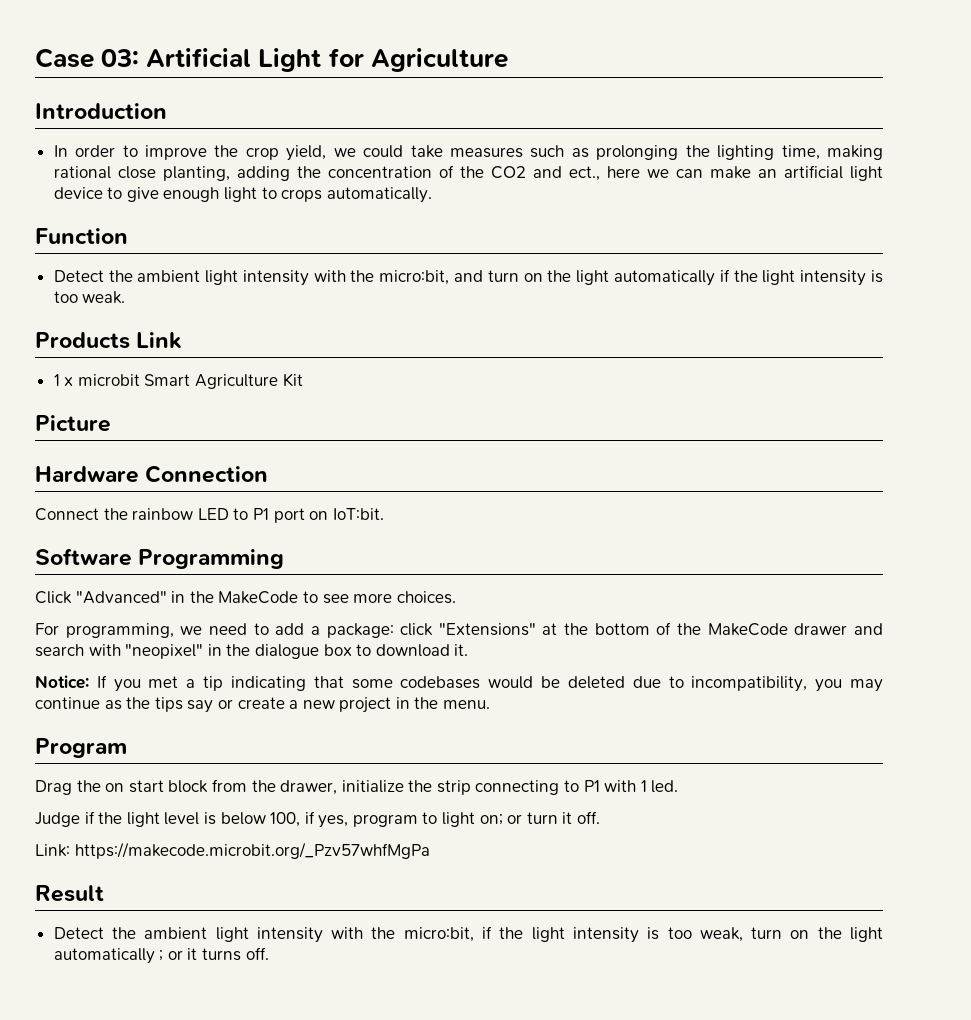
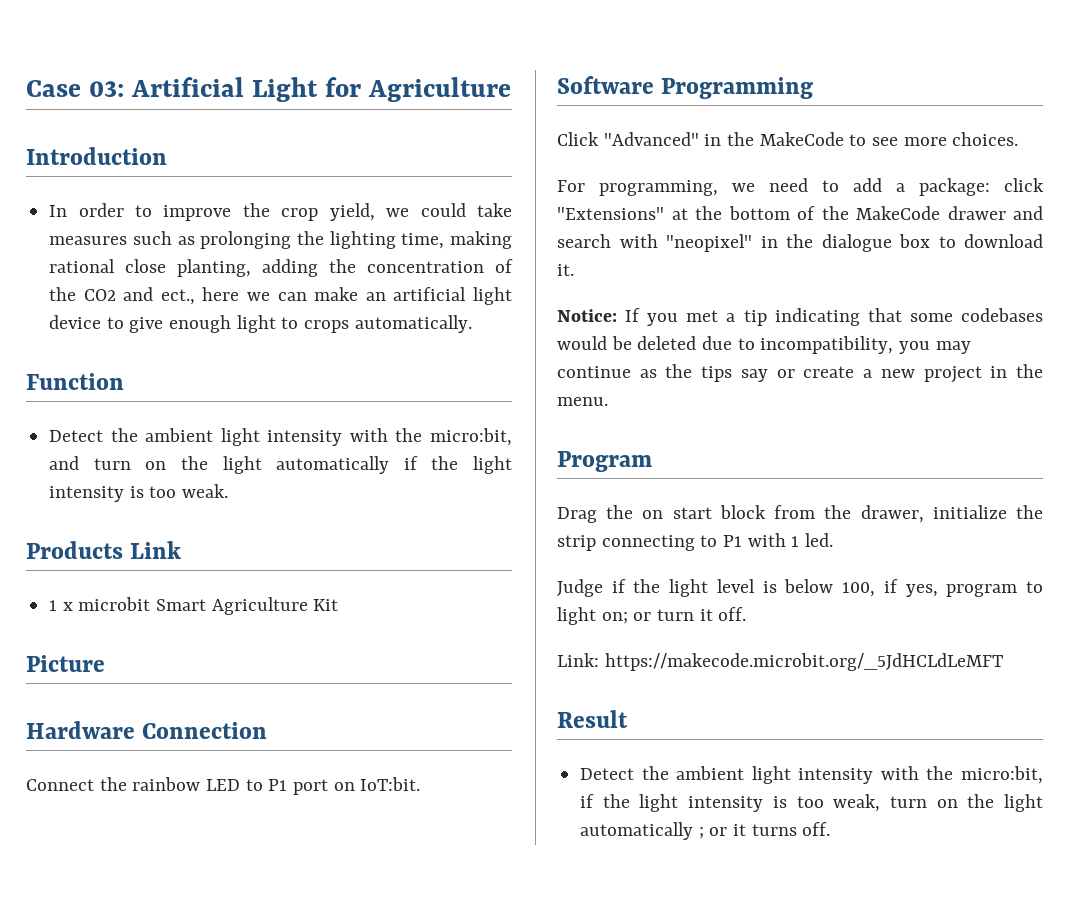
[74,842,430,859] https://makecode.microbit.org/_Pzv57whfMgPa -> [604,653,1003,671] https://makecode.microbit.org/_5JdHCLdLeMFT

